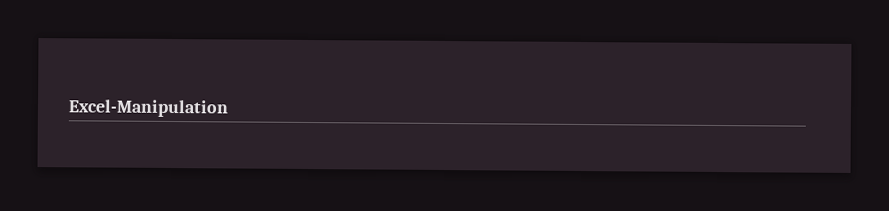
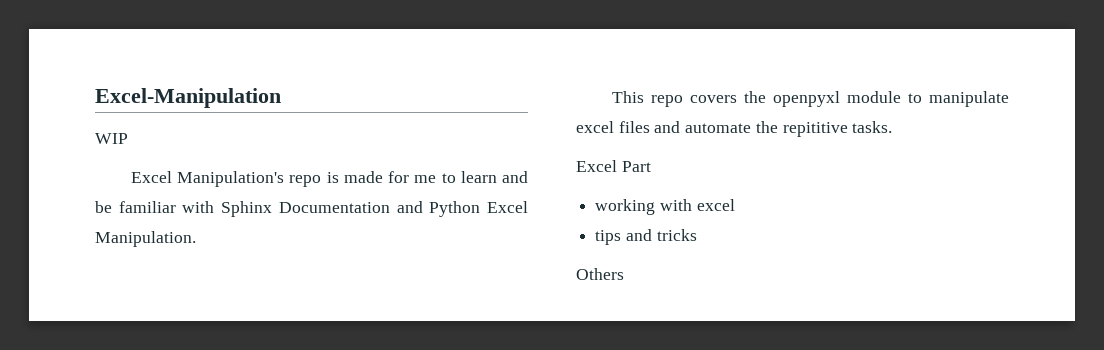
(229, 108) none -> [95,133,128,144] [131,171,529,187] [95,201,528,217] [95,231,196,247] [612,91,1009,107] [576,121,893,137] [576,160,651,172] [595,199,735,215] [595,229,697,245] [576,268,624,280] // WIP // Excel Manipulation's repo is made for me to learn and be familiar with Sphinx Documentation and Python Excel Manipulation. // This repo covers the openpyxl module to manipulate excel files and automate the repititive tasks. // Excel Part // working with excel // tips and tricks // Others

